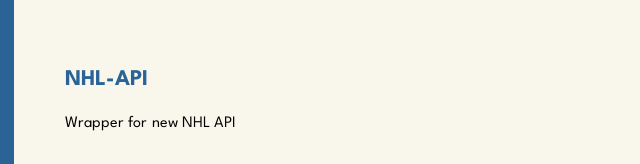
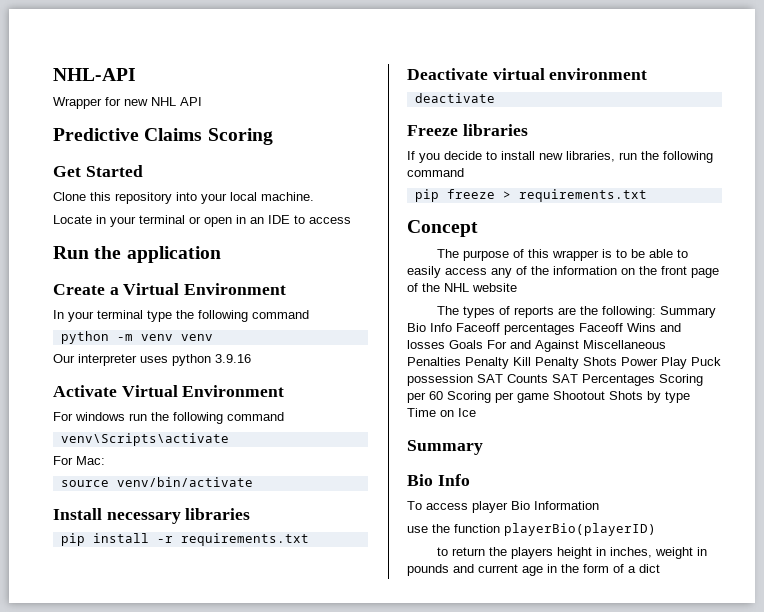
(237, 121) none -> [53,128,273,145] [53,165,143,177] [53,192,314,204] [53,215,351,227] [53,246,221,263] [53,283,287,295] [53,310,309,322] [60,331,213,344] [53,354,251,366] [53,385,285,397] [53,412,284,424] [60,433,229,446] [53,456,105,465] [60,477,253,487] [53,508,251,524] [60,533,309,546] [407,68,648,80] [414,93,495,103] [407,124,528,136] [407,151,713,163] [407,168,464,177] [414,189,647,202] [407,220,478,237] [437,249,689,261] [407,266,719,278] [407,283,517,292] [437,306,717,318] [407,323,681,335] [407,340,666,352] [407,357,721,369] [407,374,703,386] [407,391,690,403] [407,408,476,417] [407,440,483,455] [407,474,470,486] [407,501,599,513] [407,523,656,536] [437,547,708,559] [407,564,660,576] // Predictive Claims Scoring // Get Started // Clone this repository into your local machine. // Locate in your terminal or open in an IDE to access // Run the application // Create a Virtual Environment // In your terminal type the following command // python -m venv venv // Our interpreter uses python 3.9.16 // Activate Virtual Environment // For windows run the following command // venv\Scripts\activate // For Mac: // source venv/bin/activate // Install necessary libraries // pip install -r requirements.txt // Deactivate virtual environment // deactivate // Freeze libraries // If you decide to install new libraries, run the following command // pip freeze > requirements.txt // Concept // The purpose of this wrapper is to be able to easily access any of the information on the front page of the NHL website // The types of reports are the following: Summary Bio Info Faceoff percentages Faceoff Wins and losses Goals For and Against Miscellaneous Penalties Penalty Kill Penalty Shots Power Play Puck possession SAT Counts SAT Percentages Scoring per 60 Scoring per game Shootout Shots by type Time on Ice // Summary // Bio Info // To access player Bio Information // use the function playerBio(playerID) // to return the players height in inches, weight in pounds and current age in the form of a dict

